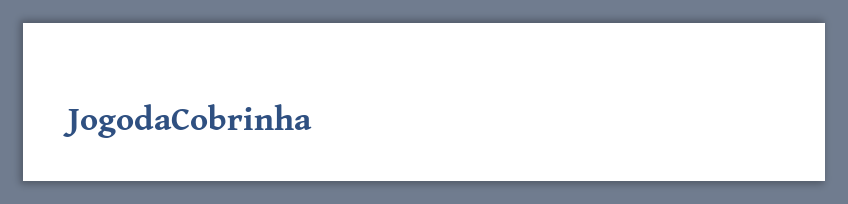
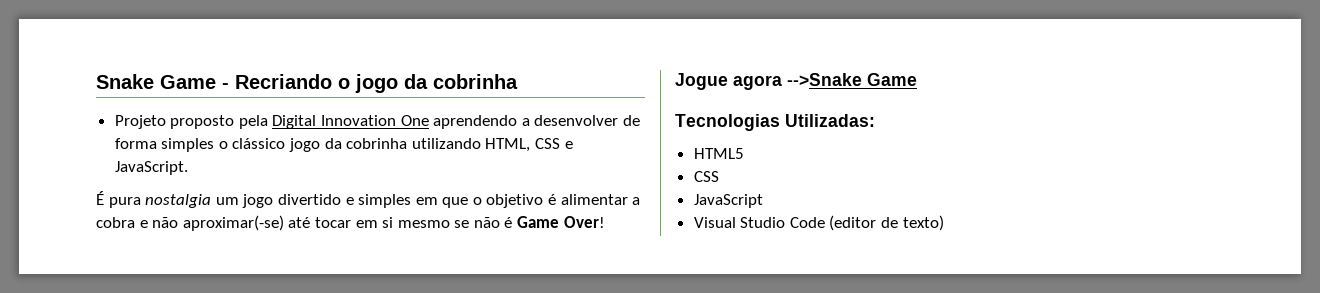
[63,104,312,138] JogodaCobrinha -> [96,74,518,93] [114,115,641,129] [114,138,573,152] [114,161,188,175] [96,191,641,208] [96,215,605,231] [675,73,917,90] [675,114,875,131] [693,148,744,159] [693,171,719,182] [693,194,763,208] [693,215,944,231] Snake Game - Recriando o jogo da cobrinha // Projeto proposto pela Digital Innovation One aprendendo a desenvolver de forma simples o clássico jogo da cobrinha utilizando HTML, CSS e JavaScript. // É pura nostalgia um jogo divertido e simples em que o objetivo é alimentar a cobra e não aproximar(-se) até tocar em si mesmo se não é Game Over! // Jogue agora -->Snake Game // Tecnologias Utilizadas: // HTML5 // CSS // JavaScript // Visual Studio Code (editor de texto)

